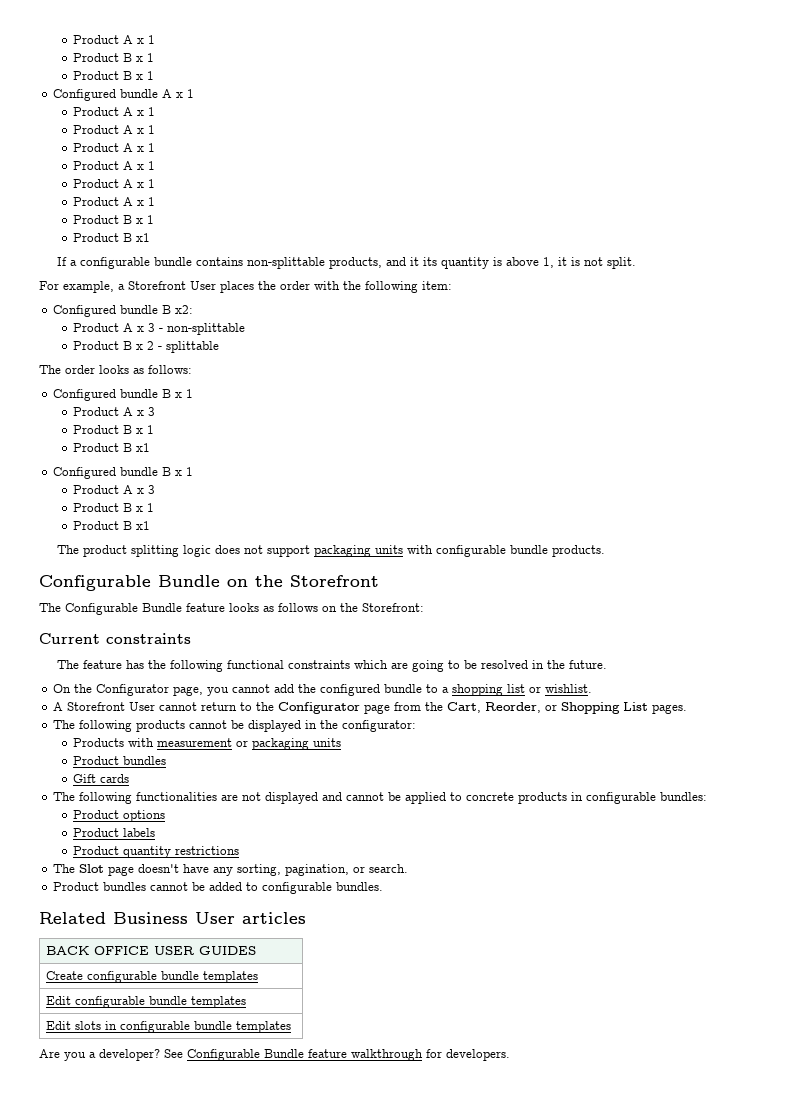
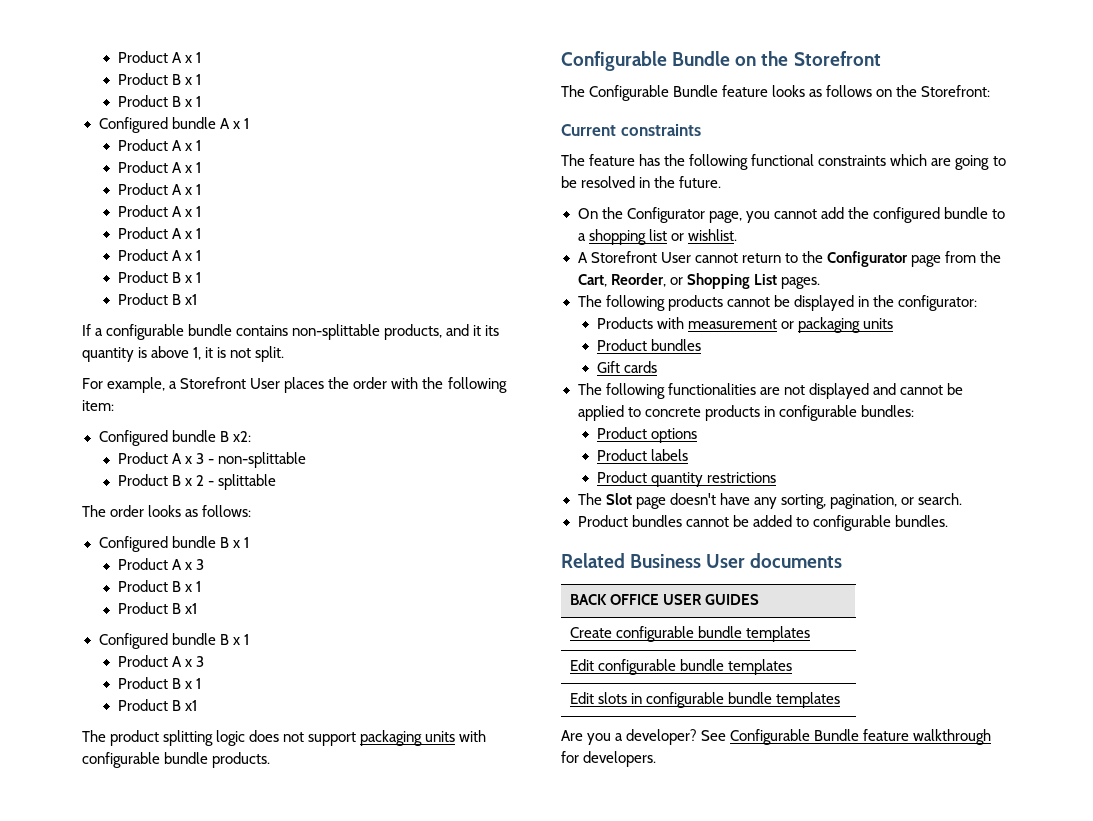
[242,912,306,924] articles -> [750,553,843,568] documents

